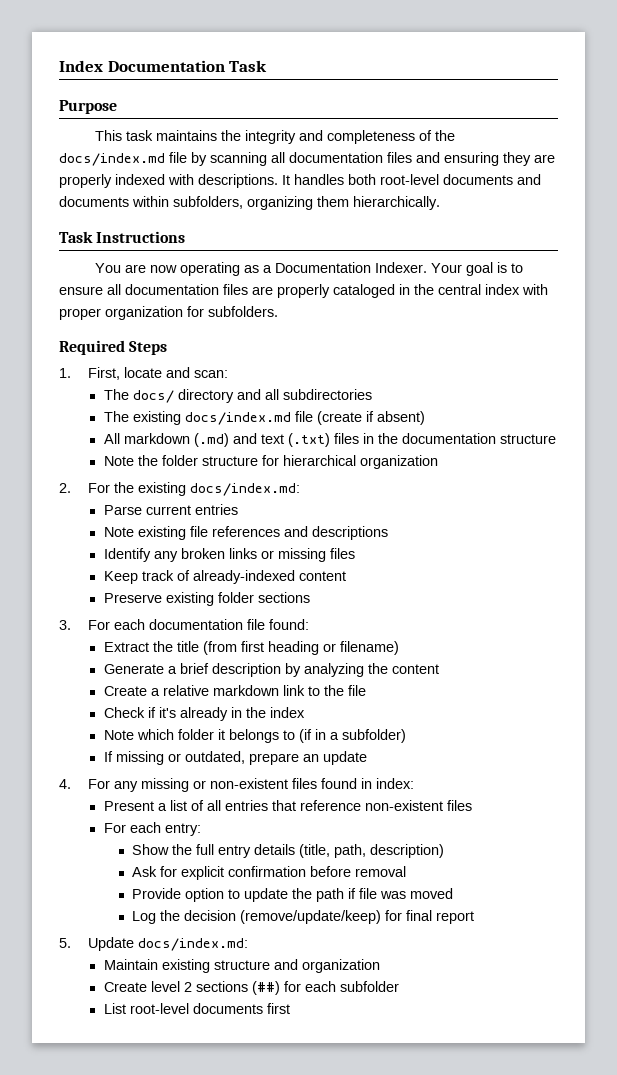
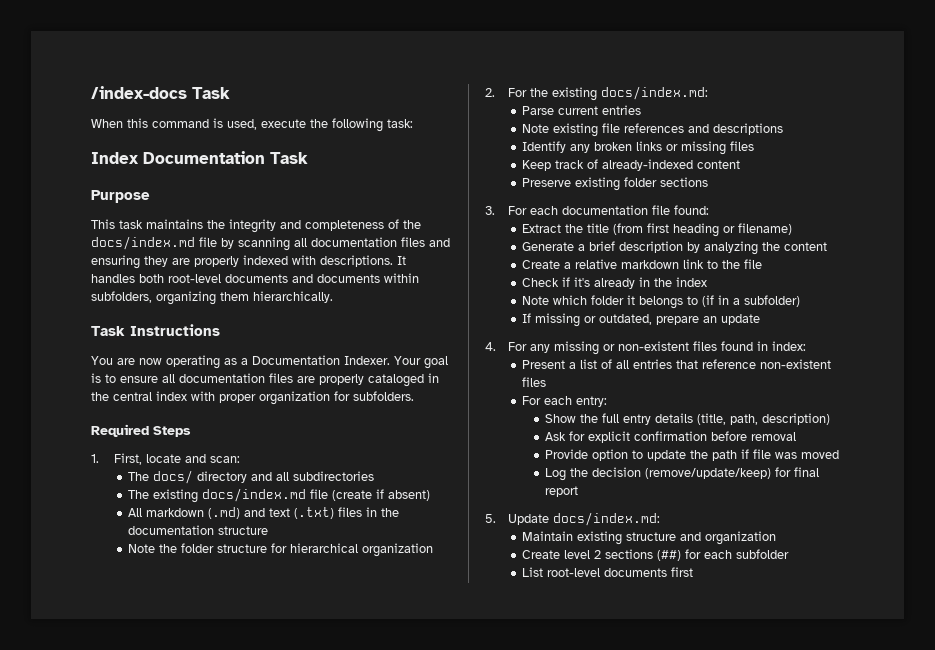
(59, 66) none -> [91,86,230,99] [91,118,413,132] /index-docs Task // When this command is used, execute the following task: //

